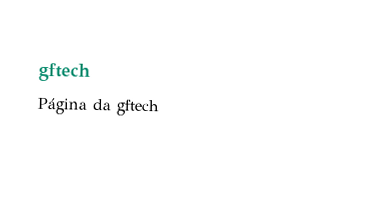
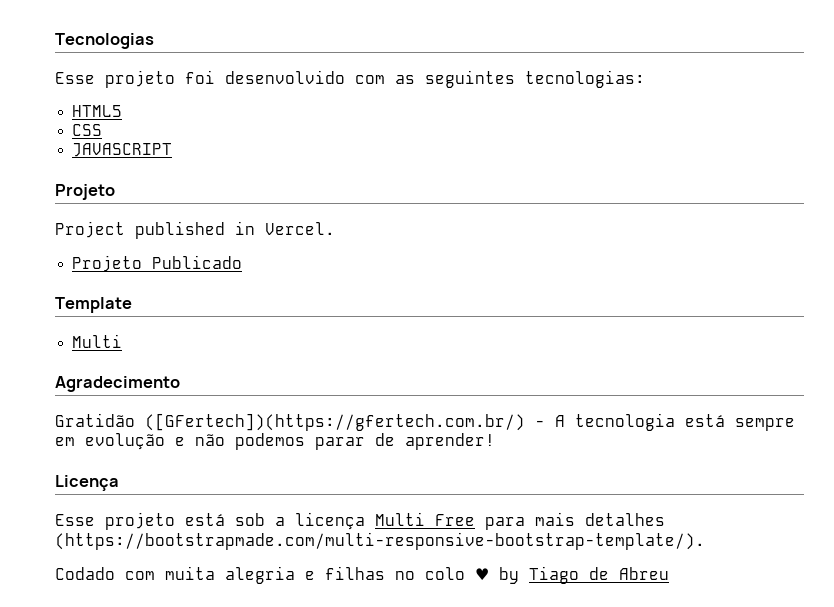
[38,62,91,82] [37,97,159,117] gftech // Página da gftech -> [55,33,154,49] [55,70,645,88] [72,105,123,117] [72,124,103,136] [72,143,173,157] [55,184,115,200] [55,221,335,239] [72,255,243,272] [55,297,132,313] [72,334,123,348] [55,376,180,392] [55,413,795,431] [55,433,495,450] [55,475,119,491] [55,512,665,530] [55,532,705,550] [55,566,669,584] Tecnologias // Esse projeto foi desenvolvido com as seguintes tecnologias: // HTML5 // CSS // JAVASCRIPT // Projeto // Project published in Vercel. // Projeto Publicado // Template // Multi // Agradecimento // Gratidão ([GFertech])(https://gfertech.com.br/) - A tecnologia está sempre em evolução e não podemos parar de aprender! // Licença // Esse projeto está sob a licença Multi Free para mais detalhes (https://bootstrapmade.com/multi-responsive-bootstrap-template/). // Codado com muita alegria e filhas no colo ♥ by Tiago de Abreu

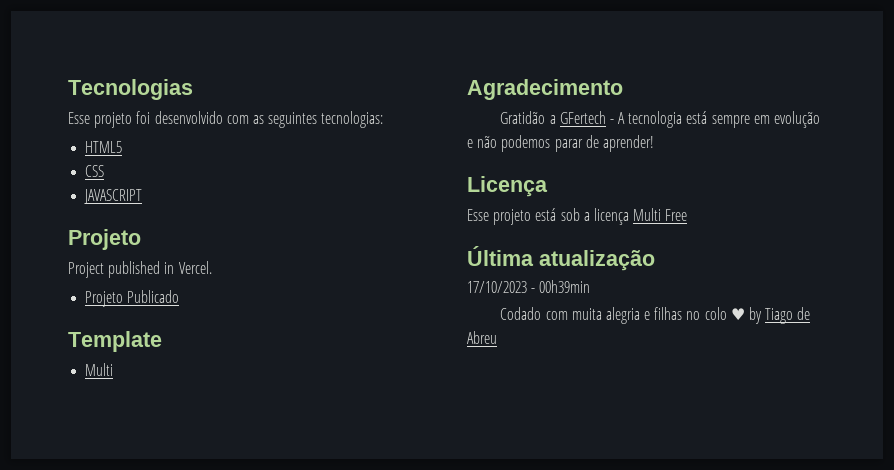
[145,413,525,431] ([GFertech])(https://gfertech.com.br/) -> [549,111,606,124] a GFertech
[485,512,665,530] [55,532,705,550] para mais detalhes (https://bootstrapmade.com/multi-responsive-bootstrap-template/). -> [467,246,655,271] [467,280,591,293] // Última atualização // 17/10/2023 - 00h39min

